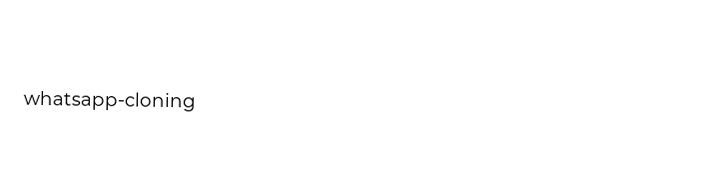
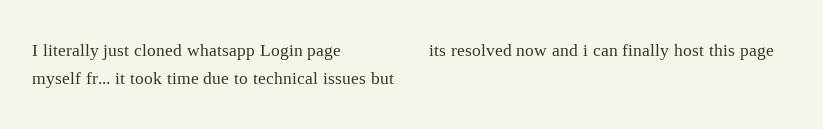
[23,90,196,112] whatsapp-cloning -> [32,44,342,60] [32,72,394,88] [429,44,774,60] I literally just cloned whatsapp Login page myself fr... it took time due to technical issues but its resolved now and i can finally host this page

